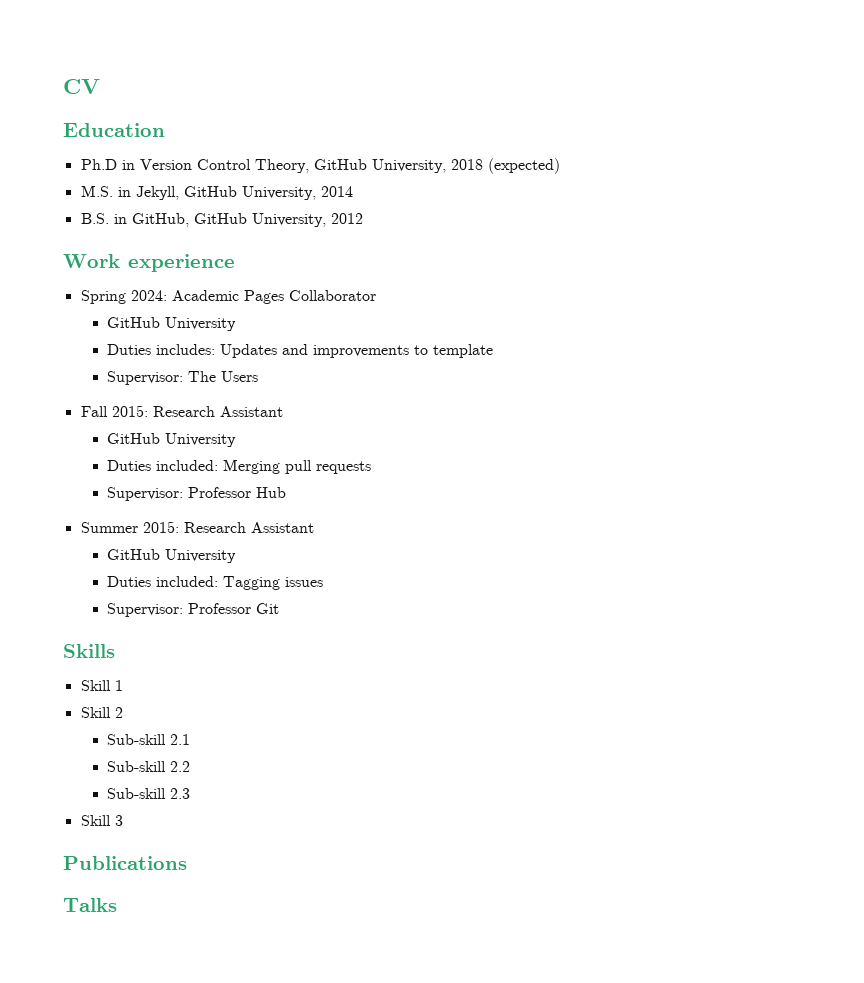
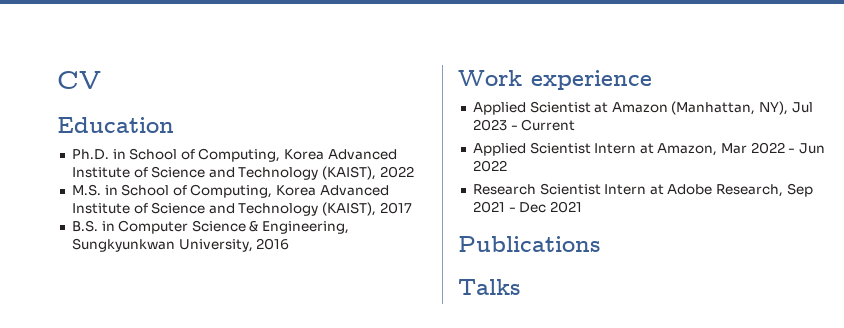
[80,158,560,174] [80,185,353,200] [80,213,363,227] [63,254,235,272] [80,290,376,304] [107,317,237,331] [107,344,494,358] [107,371,259,385] [80,405,283,417] [107,433,237,447] [107,459,372,474] [107,487,287,501] [80,521,314,533] [107,549,237,563] [107,576,324,590] [107,603,280,617] [63,644,115,658] [80,680,123,691] [80,707,123,718] [107,734,191,745] [107,761,191,772] [107,788,191,799] [80,815,123,826] Ph.D in Version Control Theory, GitHub University, 2018 (expected) // M.S. in Jekyll, GitHub University, 2014 // B.S. in GitHub, GitHub University, 2012 // Work experience // Spring 2024: Academic Pages Collaborator // GitHub University // Duties includes: Updates and improvements to template // Supervisor: The Users // Fall 2015: Research Assistant // GitHub University // Duties included: Merging pull requests // Supervisor: Professor Hub // Summer 2015: Research Assistant // GitHub University // Duties included: Tagging issues // Supervisor: Professor Git // Skills // Skill 1 // Skill 2 // Sub-skill 2.1 // Sub-skill 2.2 // Sub-skill 2.3 // Skill 3 -> [71,148,397,162] [71,166,414,180] [71,184,389,198] [71,202,412,216] [71,220,350,234] [71,238,290,252] [458,70,652,90] [472,101,813,115] [472,119,576,131] [472,142,826,156] [472,160,507,172] [472,183,813,197] [472,201,582,213] Ph.D. in School of Computing, Korea Advanced Institute of Science and Technology (KAIST), 2022 // M.S. in School of Computing, Korea Advanced Institute of Science and Technology (KAIST), 2017 // B.S. in Computer Science & Engineering, Sungkyunkwan University, 2016 // Work experience // Applied Scientist at Amazon (Manhattan, NY), Jul 2023 - Current // Applied Scientist Intern at Amazon, Mar 2022 - Jun 2022 // Research Scientist Intern at Adobe Research, Sep 2021 - Dec 2021

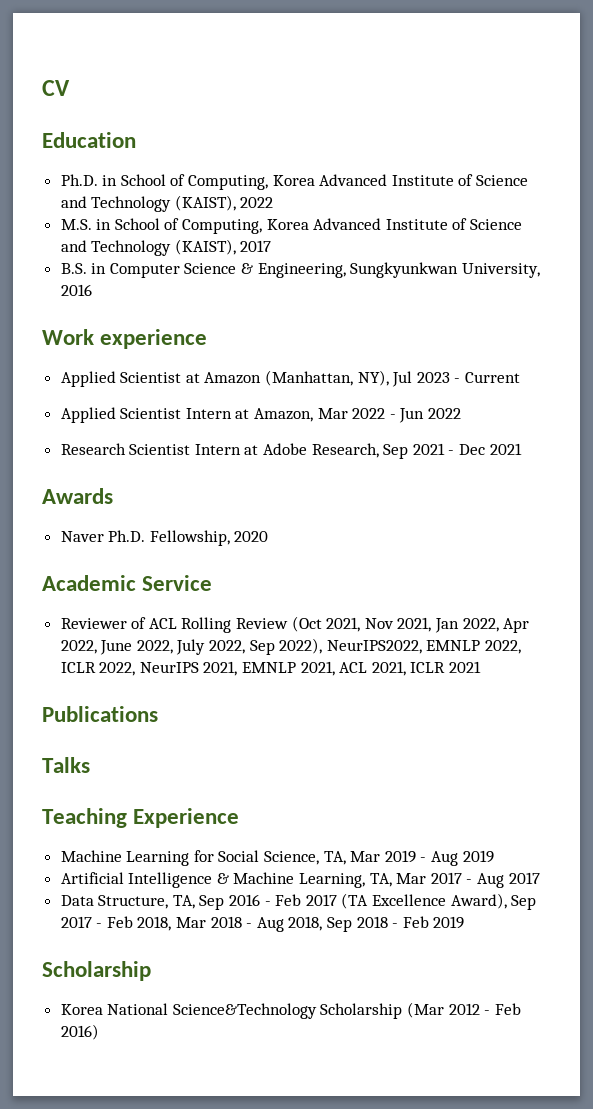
[458,236,600,252] [458,279,520,295] Publications // Talks -> [42,488,113,504] [60,530,269,546] [42,575,213,591] [60,616,530,633] [60,638,522,655] [60,661,482,676] [42,706,158,722] [42,757,90,773] [42,808,240,828] [60,850,494,866] [60,872,540,888] [60,893,537,910] [60,916,465,932] [42,961,151,981] [60,1002,521,1019] [60,1024,99,1040] Awards // Naver Ph.D. Fellowship, 2020 // Academic Service // Reviewer of ACL Rolling Review (Oct 2021, Nov 2021, Jan 2022, Apr 2022, June 2022, July 2022, Sep 2022), NeurIPS2022, EMNLP 2022, ICLR 2022, NeurIPS 2021, EMNLP 2021, ACL 2021, ICLR 2021 // Publications // Talks // Teaching Experience // Machine Learning for Social Science, TA, Mar 2019 - Aug 2019 // Artificial Intelligence & Machine Learning, TA, Mar 2017 - Aug 2017 // Data Structure, TA, Sep 2016 - Feb 2017 (TA Excellence Award), Sep 2017 - Feb 2018, Mar 2018 - Aug 2018, Sep 2018 - Feb 2019 // Scholarship // Korea National Science&Technology Scholarship (Mar 2012 - Feb 2016)

